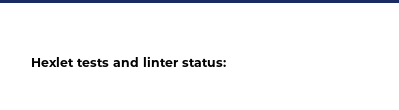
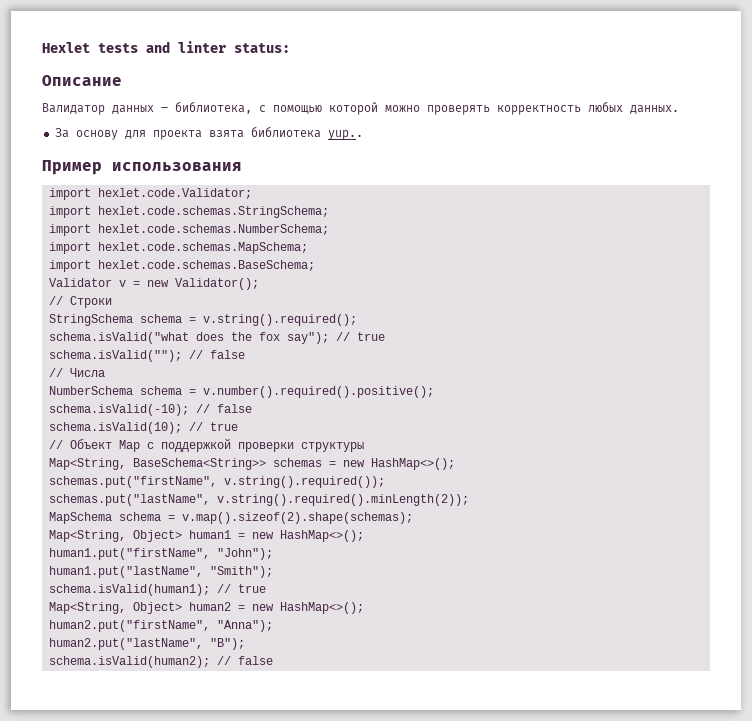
(226, 62) none -> [42,75,122,86] [42,101,679,115] [54,126,363,140] [42,160,242,175] [48,188,252,200] [48,206,329,218] [48,224,329,236] [48,242,308,254] [48,260,315,272] [48,278,259,290] [48,296,112,308] [48,314,357,326] [48,332,385,344] [48,350,245,362] [48,368,105,377] [48,386,434,398] [48,404,252,416] [48,422,238,434] [48,439,364,452] [48,458,455,470] [48,476,385,488] [48,494,469,506] [48,512,413,524] [48,530,364,542] [48,548,273,560] [48,566,273,578] [48,584,266,596] [48,602,364,614] [48,620,273,632] [48,638,245,650] [48,656,273,668] // Описание // Валидатор данных – библиотека, с помощью которой можно проверять корректность любых данных. // За основу для проекта взята библиотека yup.. // Пример использования // import hexlet.code.Validator; // import hexlet.code.schemas.StringSchema; // import hexlet.code.schemas.NumberSchema; // import hexlet.code.schemas.MapSchema; // import hexlet.code.schemas.BaseSchema; // Validator v = new Validator(); // // Строки // StringSchema schema = v.string().required(); // schema.isValid("what does the fox say"); // true // schema.isValid(""); // false // // Числа // NumberSchema schema = v.number().required().positive(); // schema.isValid(-10); // false // schema.isValid(10); // true // // Объект Map с поддержкой проверки структуры // Map<String, BaseSchema<String>> schemas = new HashMap<>(); // schemas.put("firstName", v.string().required()); // schemas.put("lastName", v.string().required().minLength(2)); // MapSchema schema = v.map().sizeof(2).shape(schemas); // Map<String, Object> human1 = new HashMap<>(); // human1.put("firstName", "John"); // human1.put("lastName", "Smith"); // schema.isValid(human1); // true // Map<String, Object> human2 = new HashMap<>(); // human2.put("firstName", "Anna"); // human2.put("lastName", "B"); // schema.isValid(human2); // false

